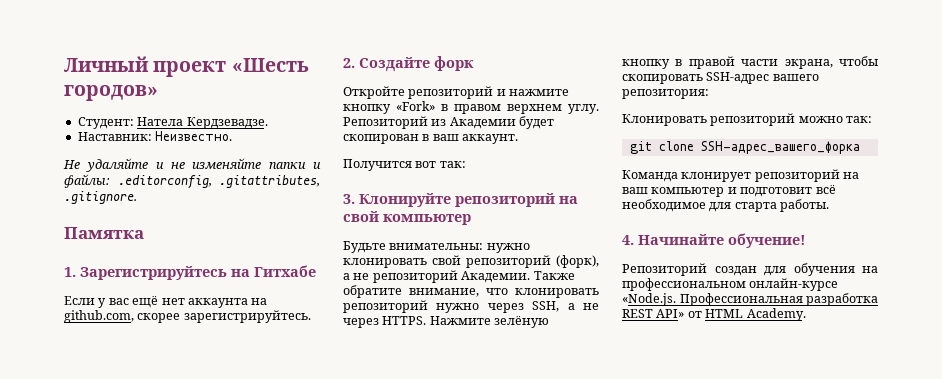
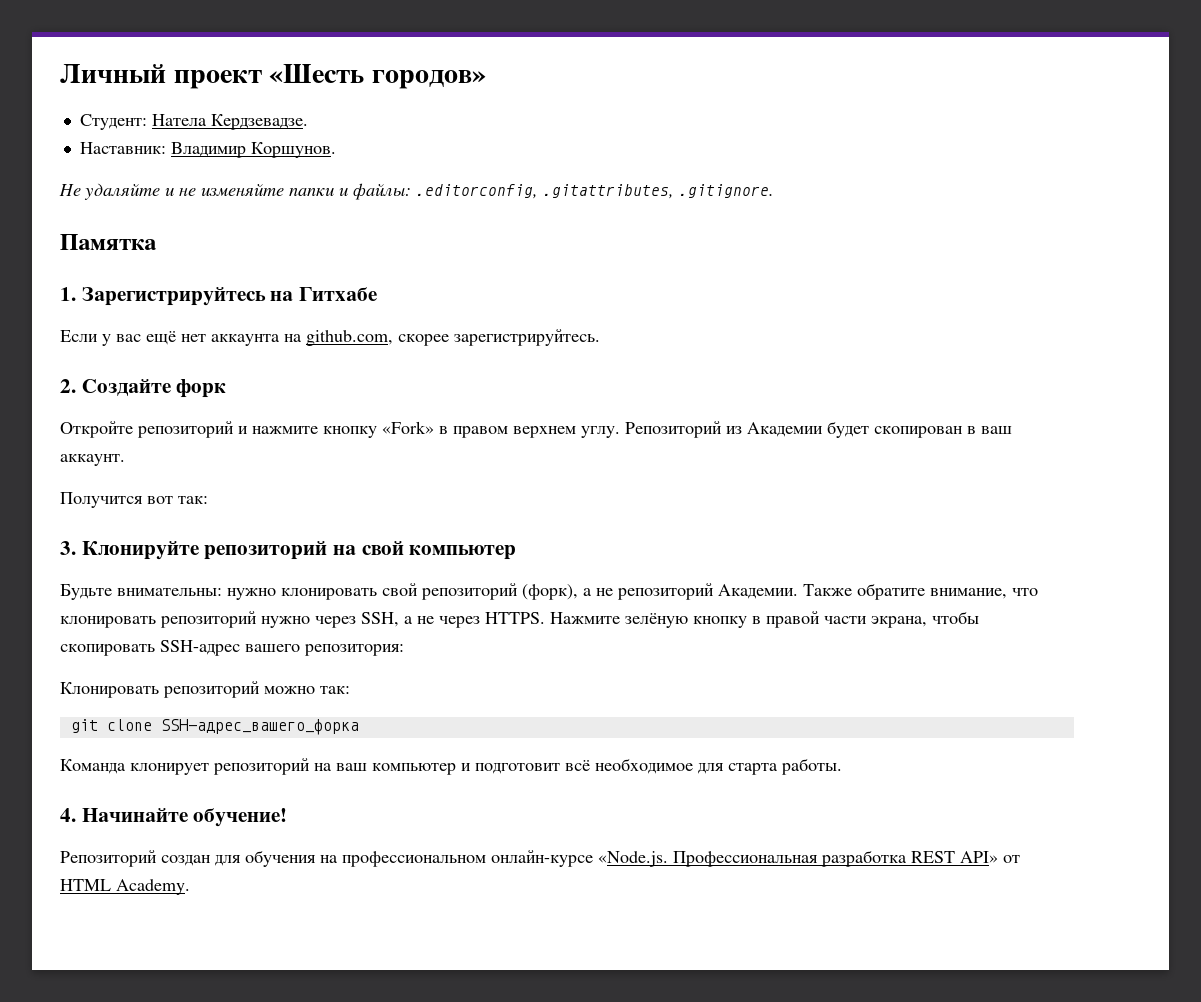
[155,131,233,141] Неизвестно. -> [170,142,336,158] Владимир Коршунов.

